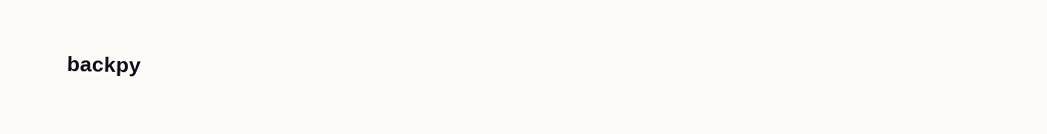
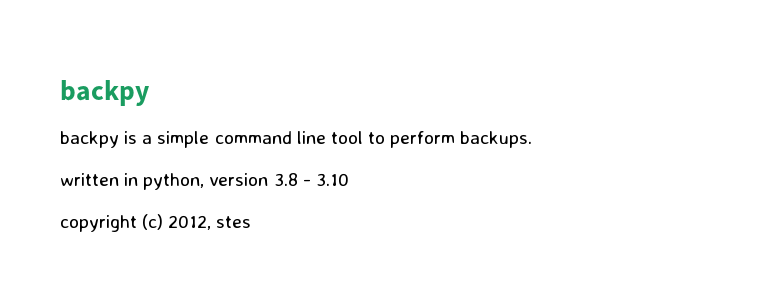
[66,55,142,77] backpy -> [60,80,149,106] [60,131,533,148] [60,173,349,190] [60,214,252,232] backpy // backpy is a simple command line tool to perform backups. // written in python, version 3.8 - 3.10 // copyright (c) 2012, stes

